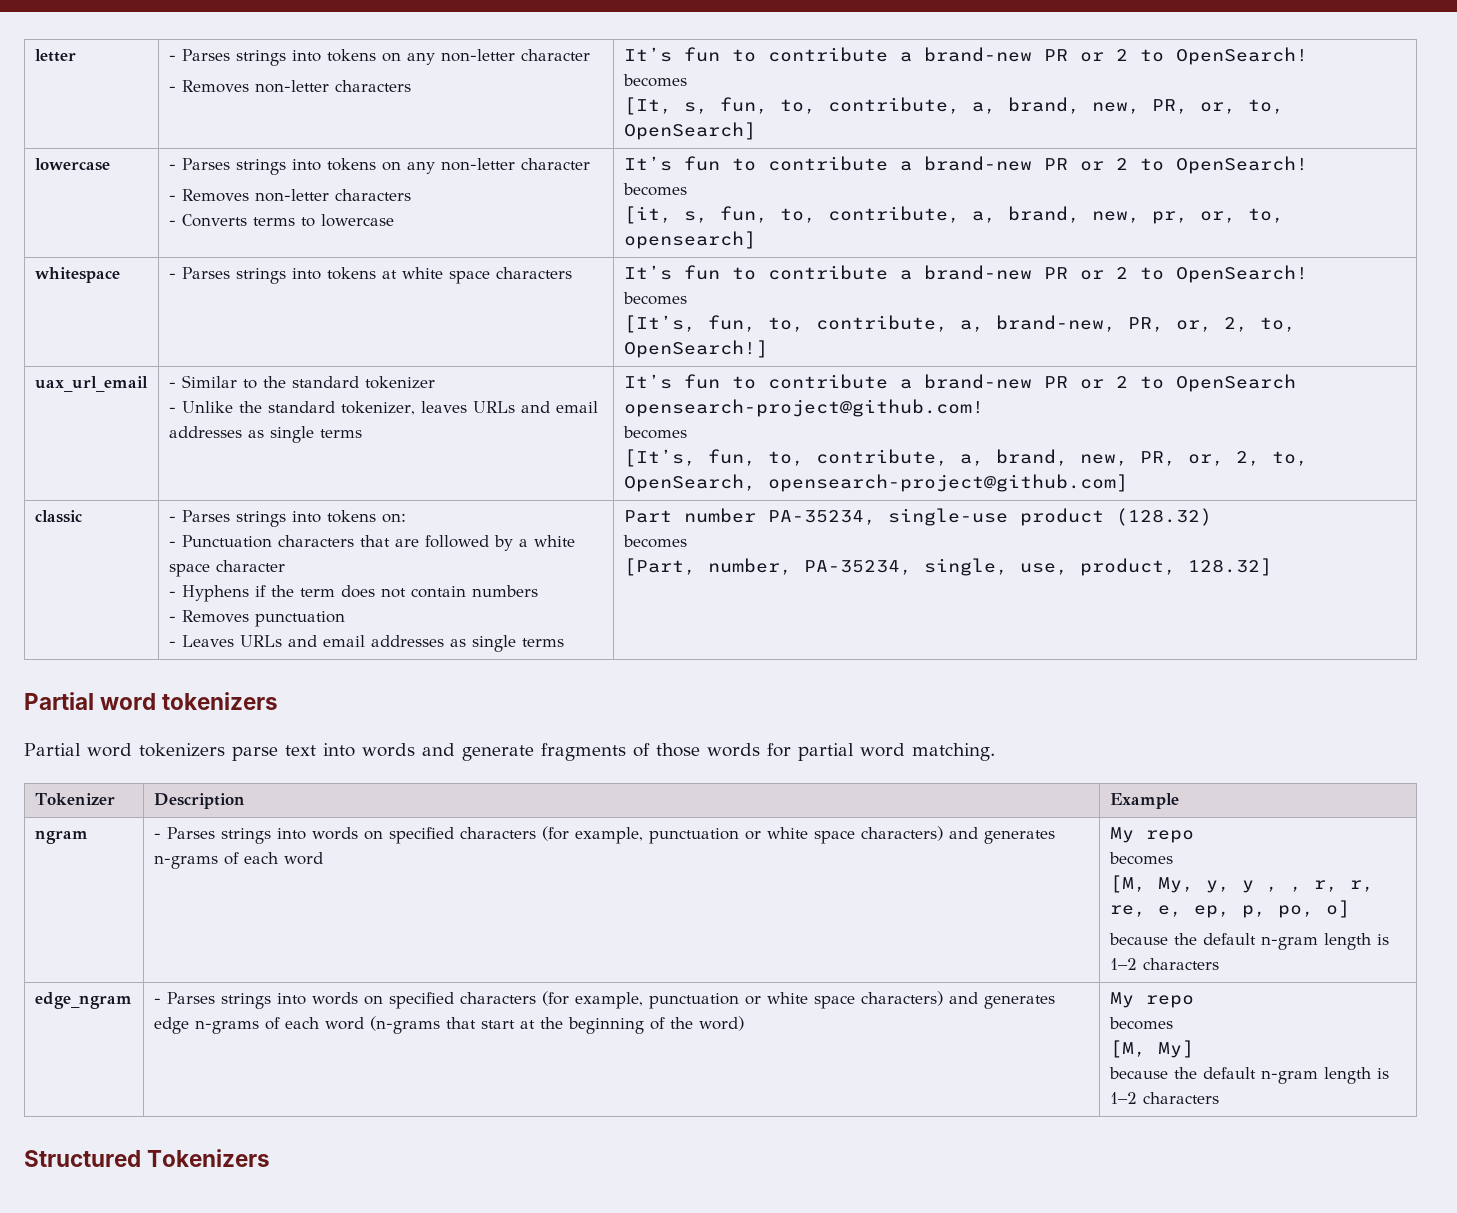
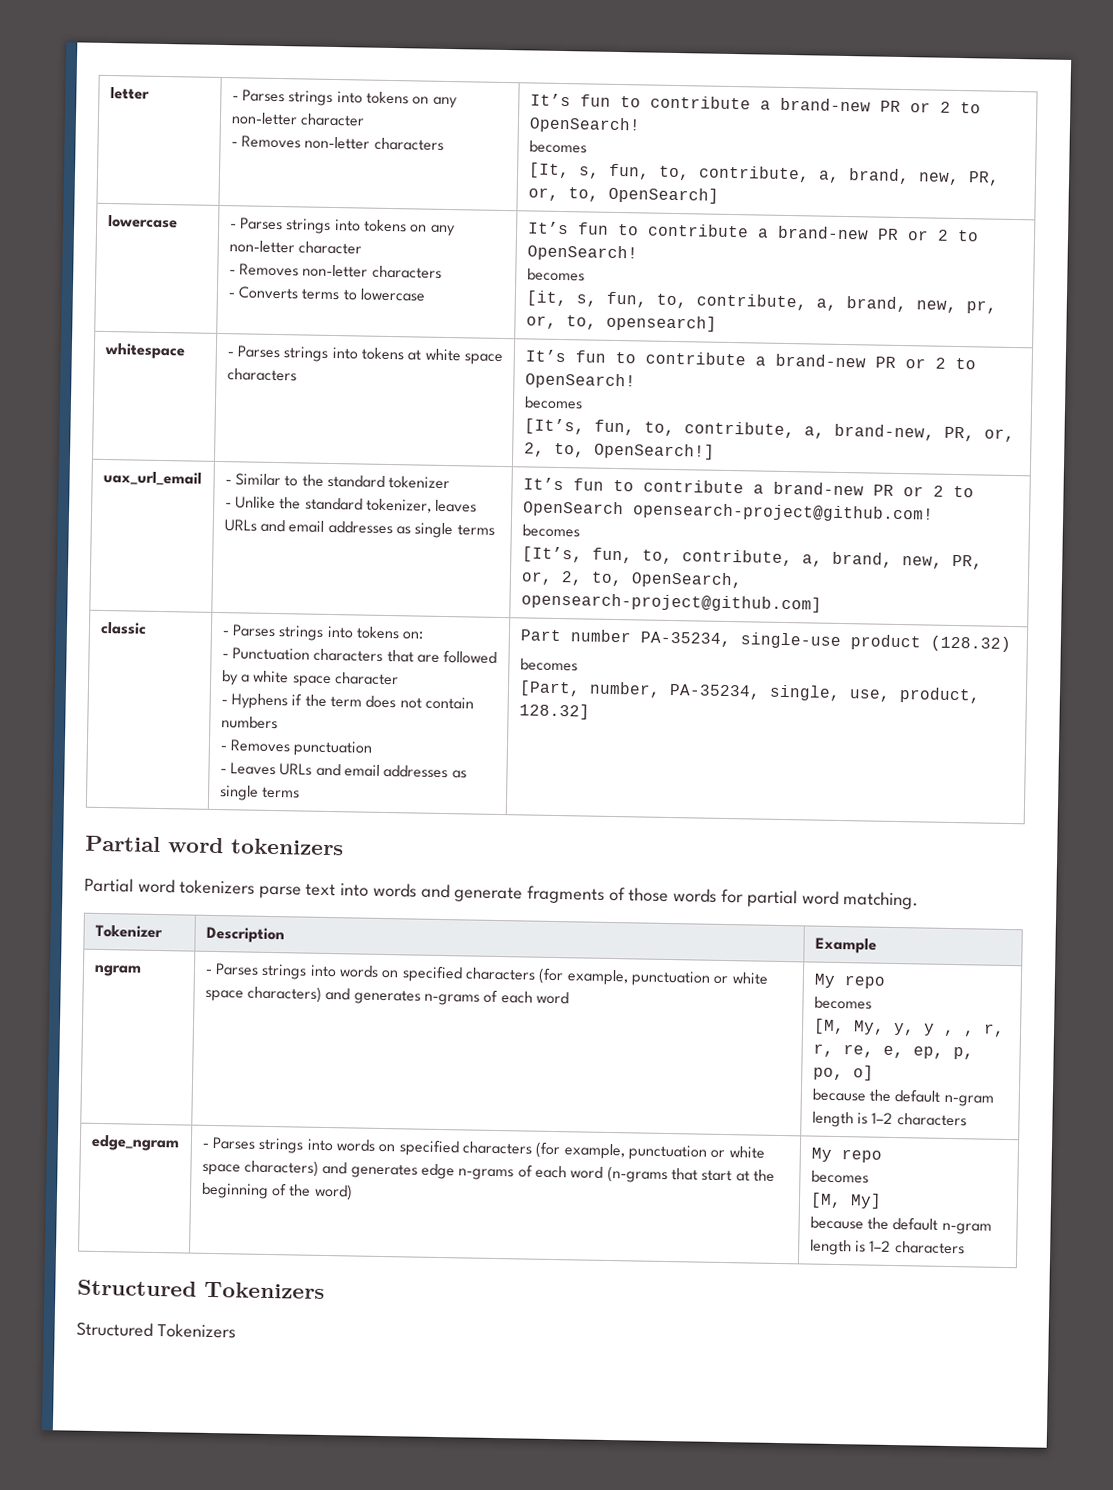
(271, 1158) none -> [76,1321,236,1339] // Structured Tokenizers

